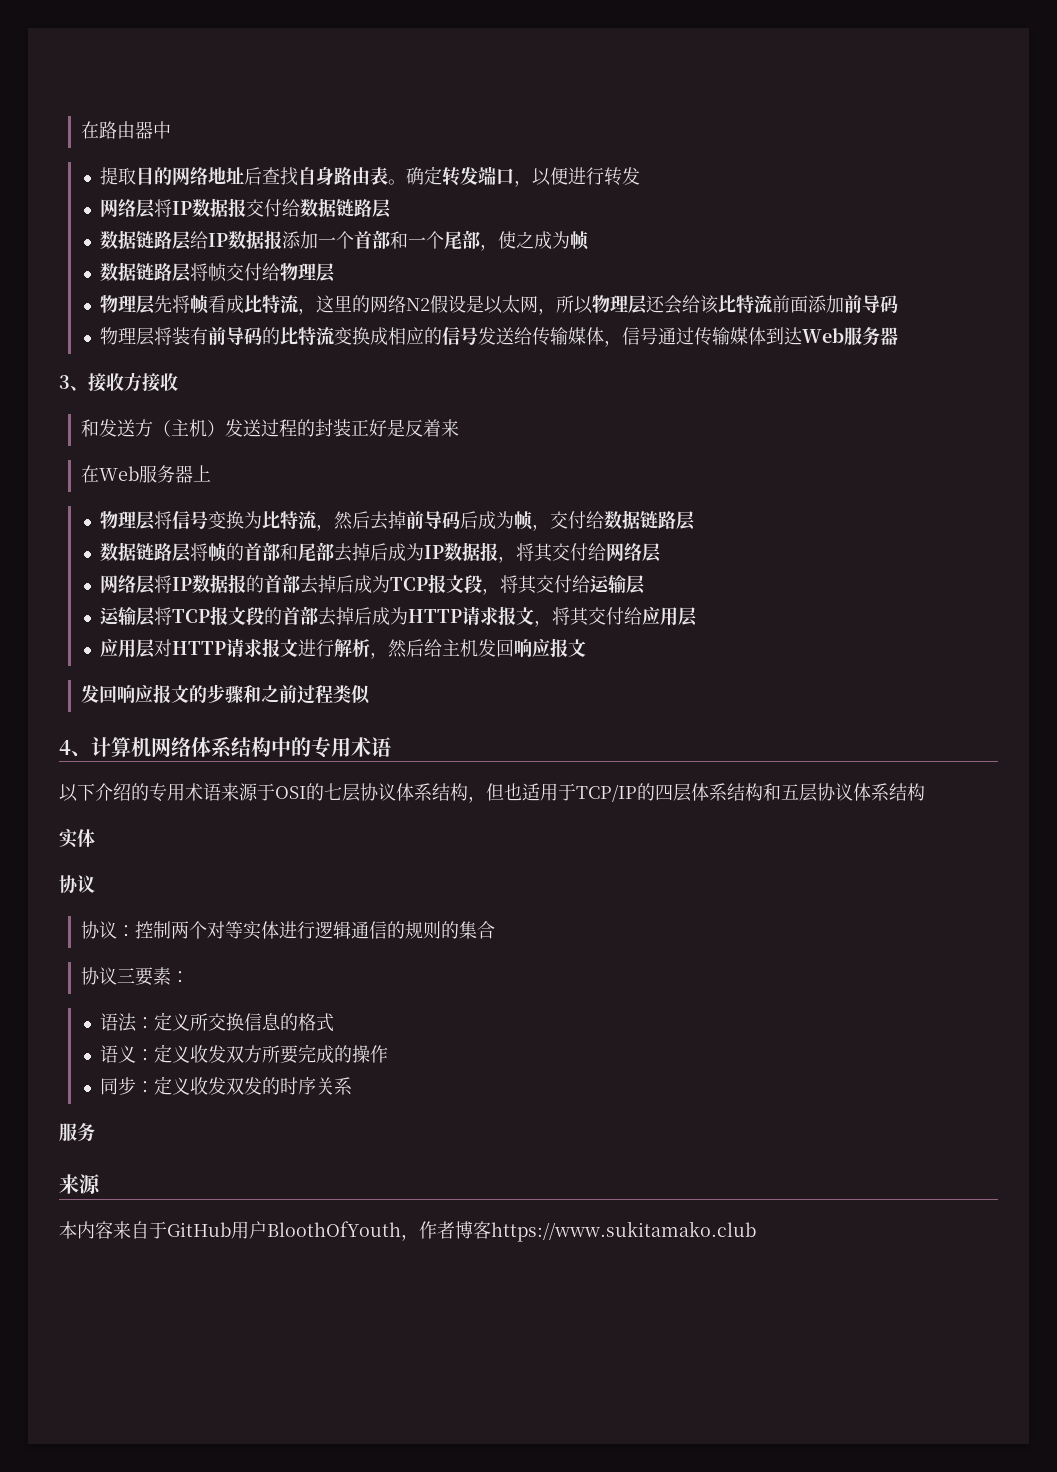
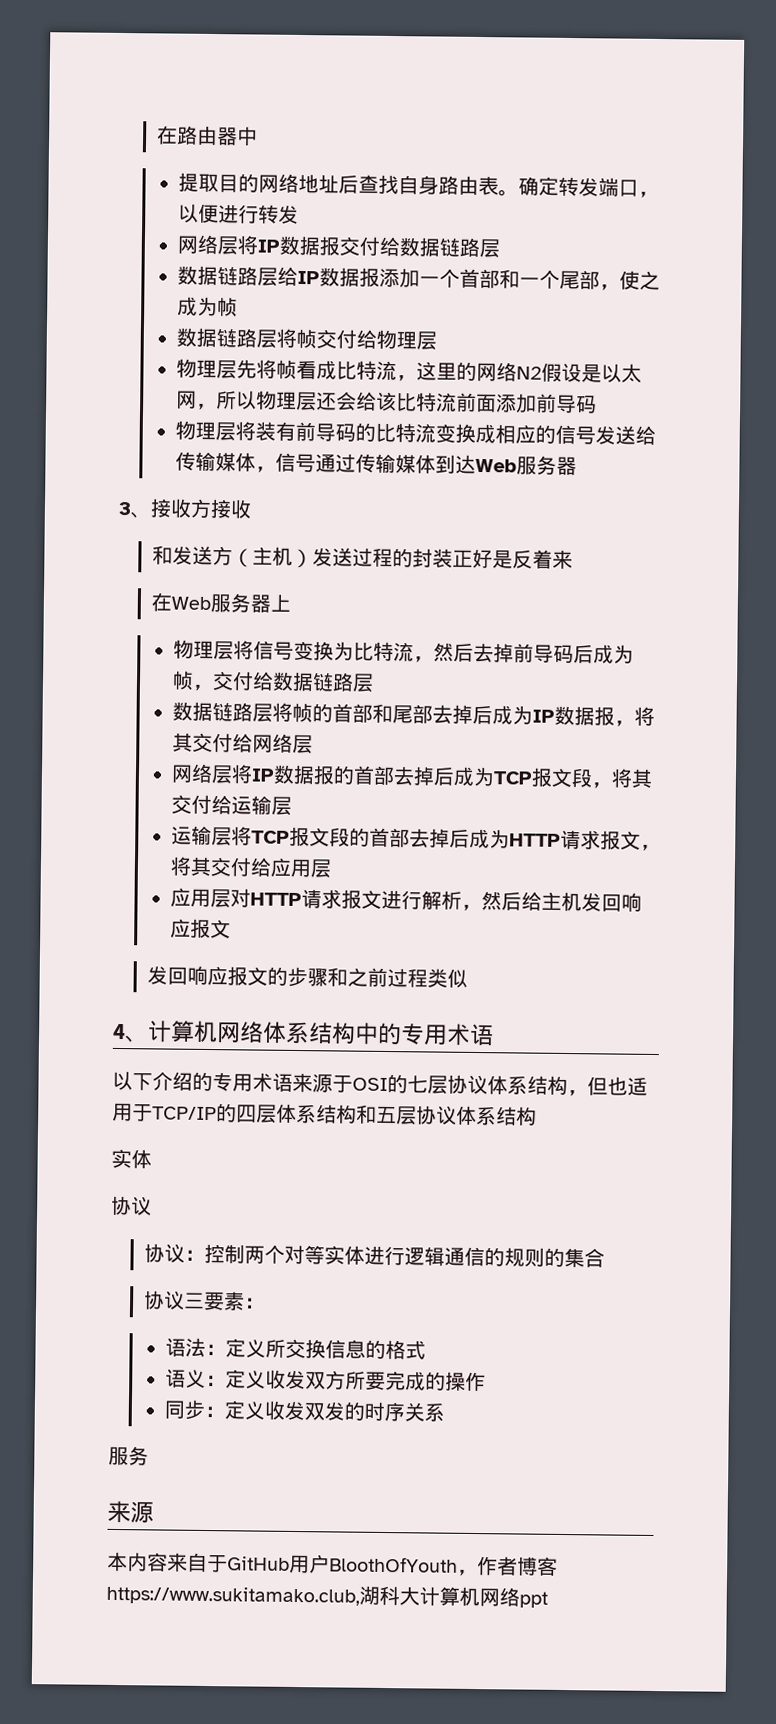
[491,1221,756,1242] https://www.sukitamako.club -> [106,1585,548,1608] https://www.sukitamako.club,湖科大计算机网络ppt

